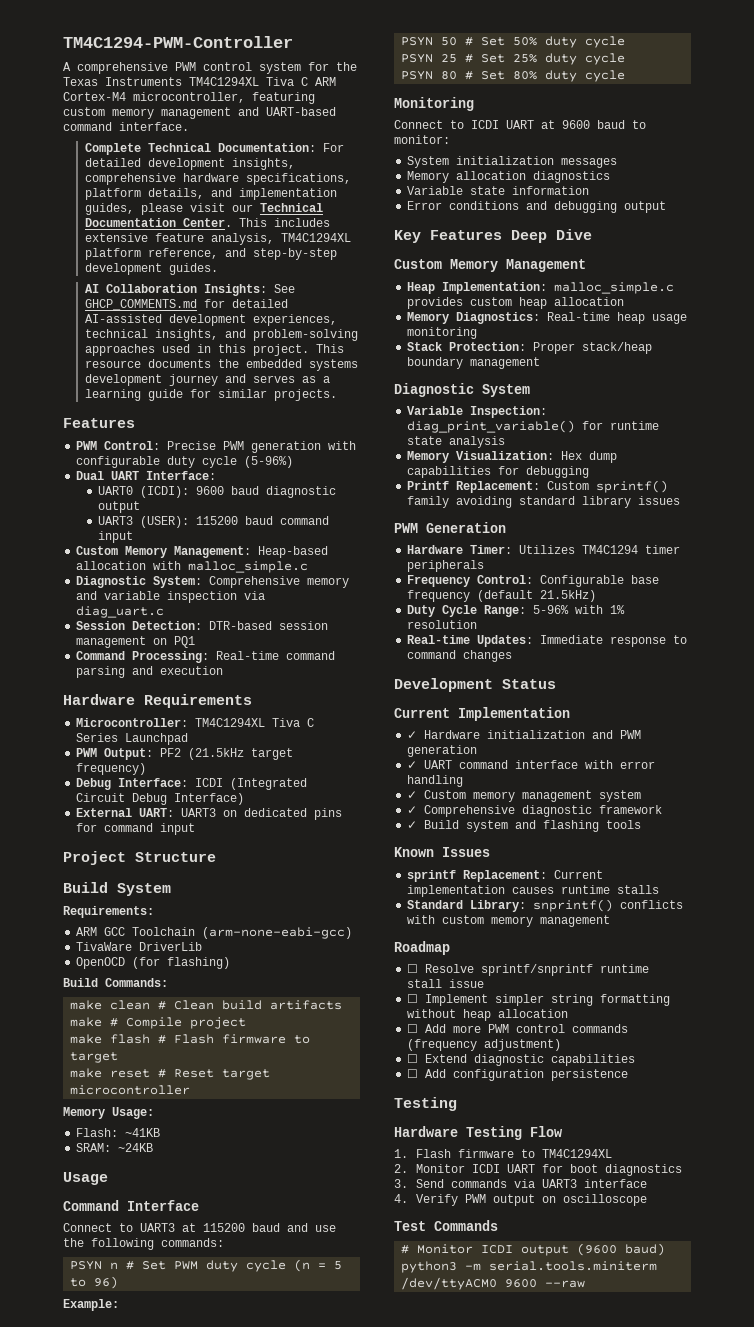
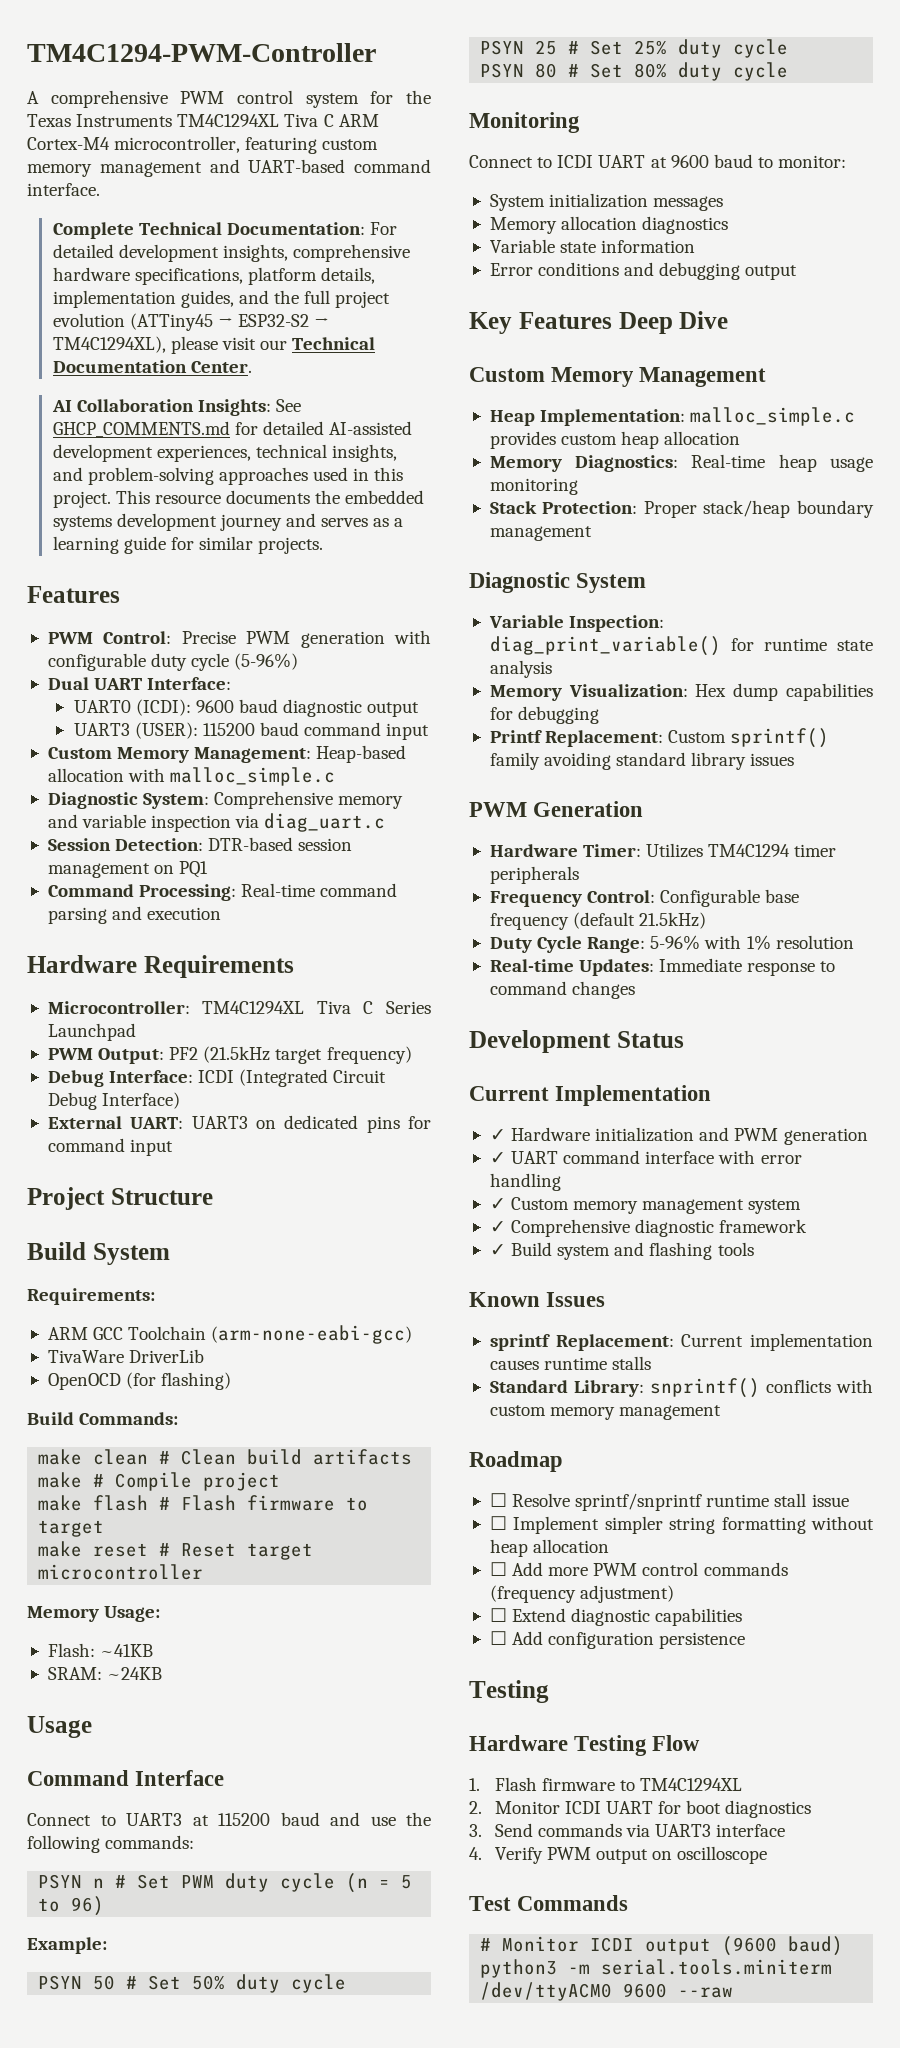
[210,188,232,197] and -> (376, 275) none
(134, 209) none -> [238,290,391,308] [52,313,330,331] [52,336,166,353] and the full project evolution (ATTiny45 → ESP32-S2 → TM4C1294XL),
[238,218,330,227] [84,233,351,245] [84,248,337,260] [84,263,218,275] This includes extensive feature analysis, TM4C1294XL platform reference, and step-by-step development guides. -> (252, 367) none

